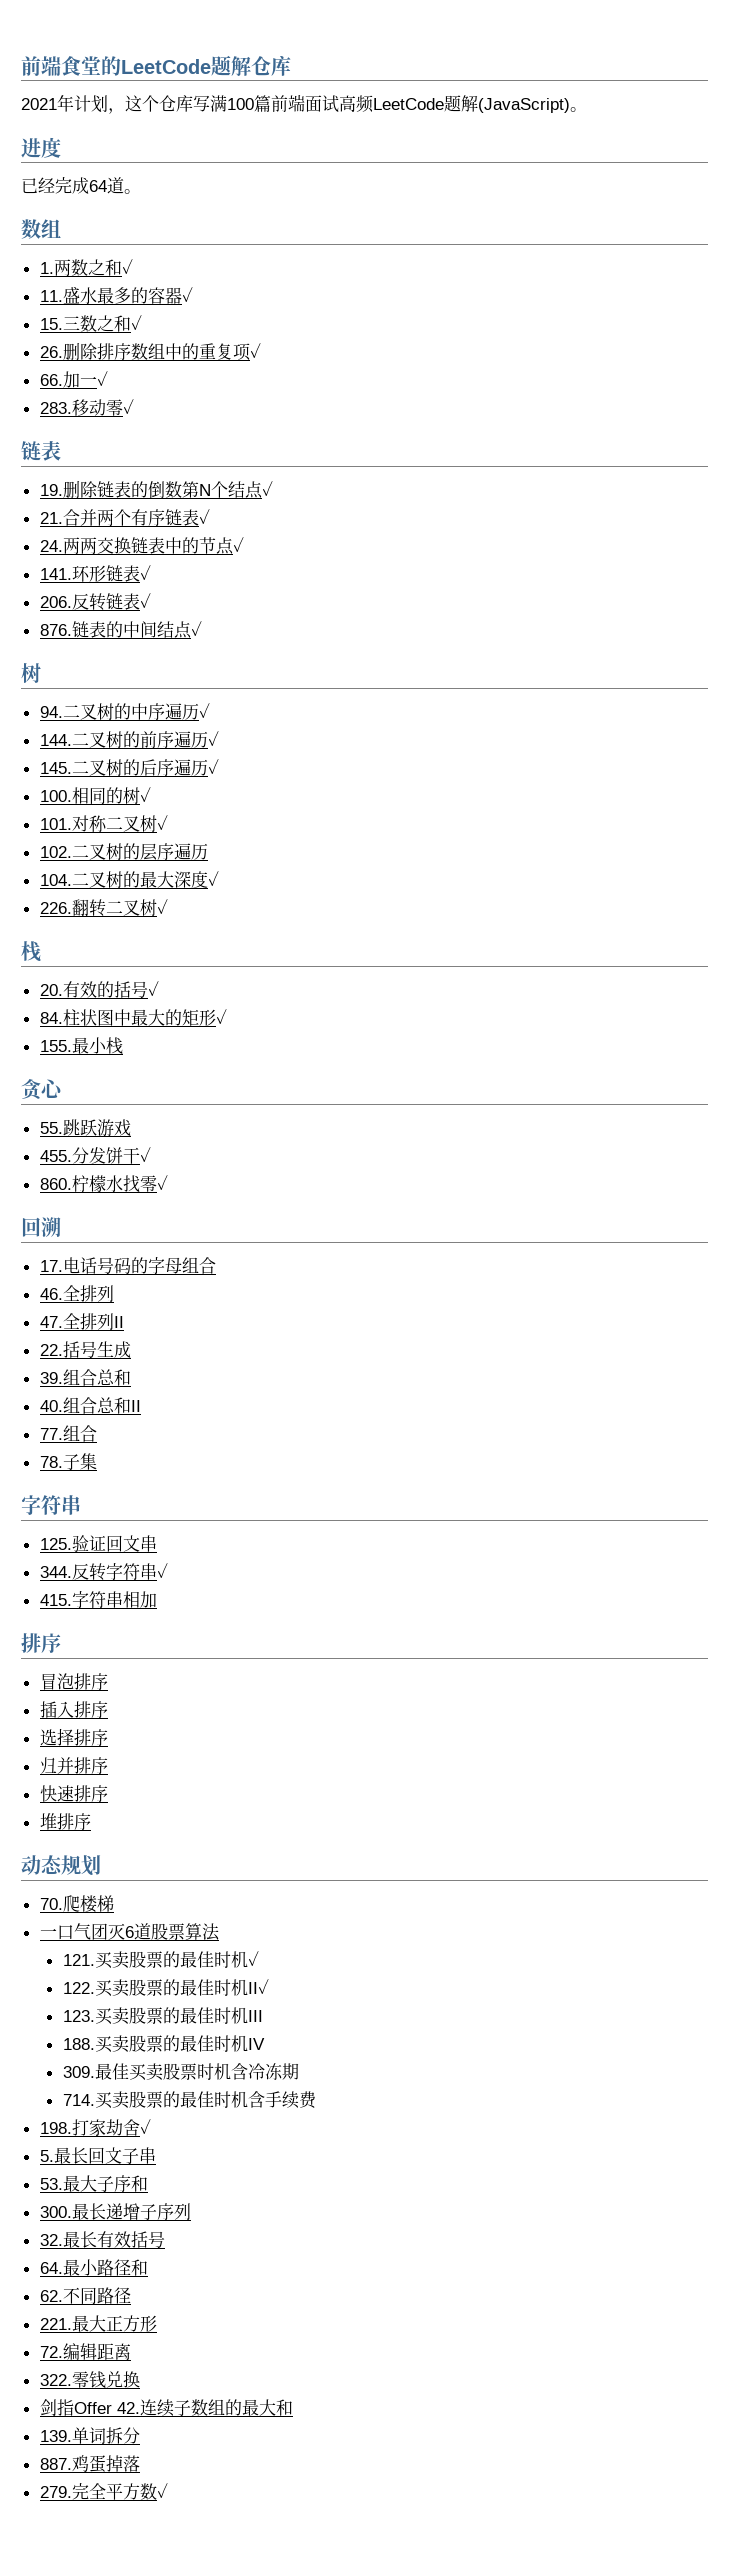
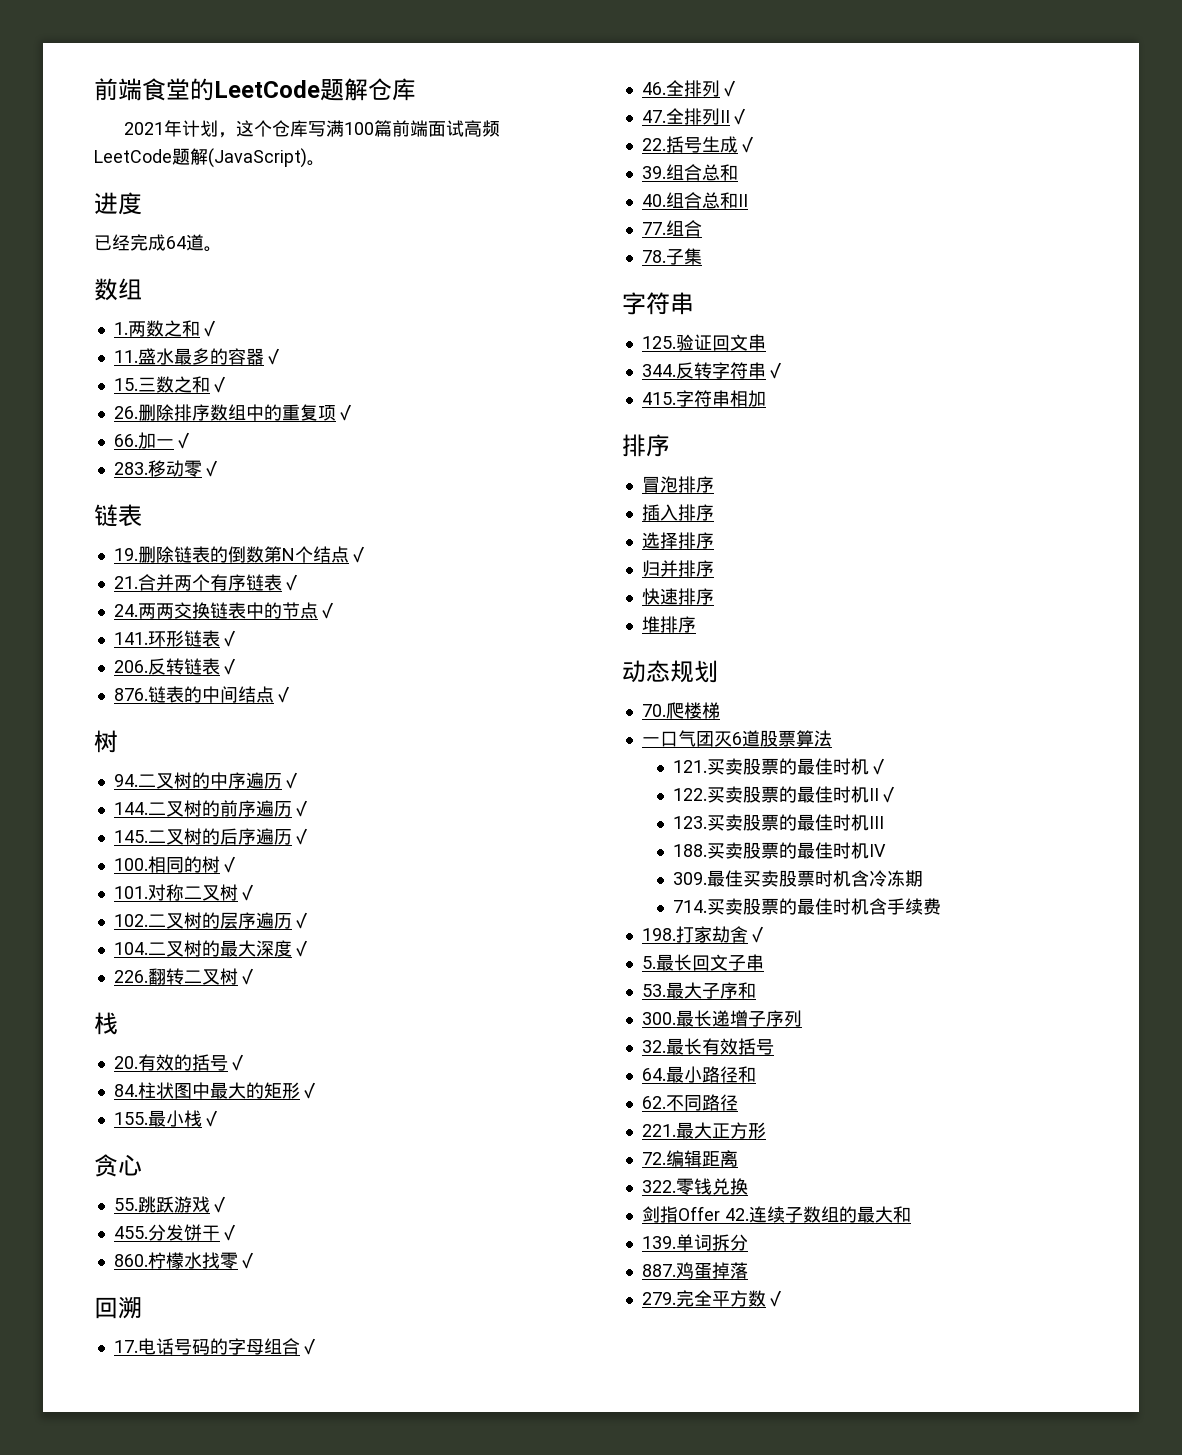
(208, 851) none -> [291,912,310,929] ✓
(123, 1045) none -> [201,1110,220,1127] ✓
(131, 1128) none -> [209,1196,228,1213] ✓
(216, 1265) none -> [299,1338,318,1355] ✓
(114, 1293) none -> [719,80,738,97] ✓
[113,1316,124,1328] II -> [719,108,748,125] II✓
(131, 1349) none -> [737,136,756,153] ✓

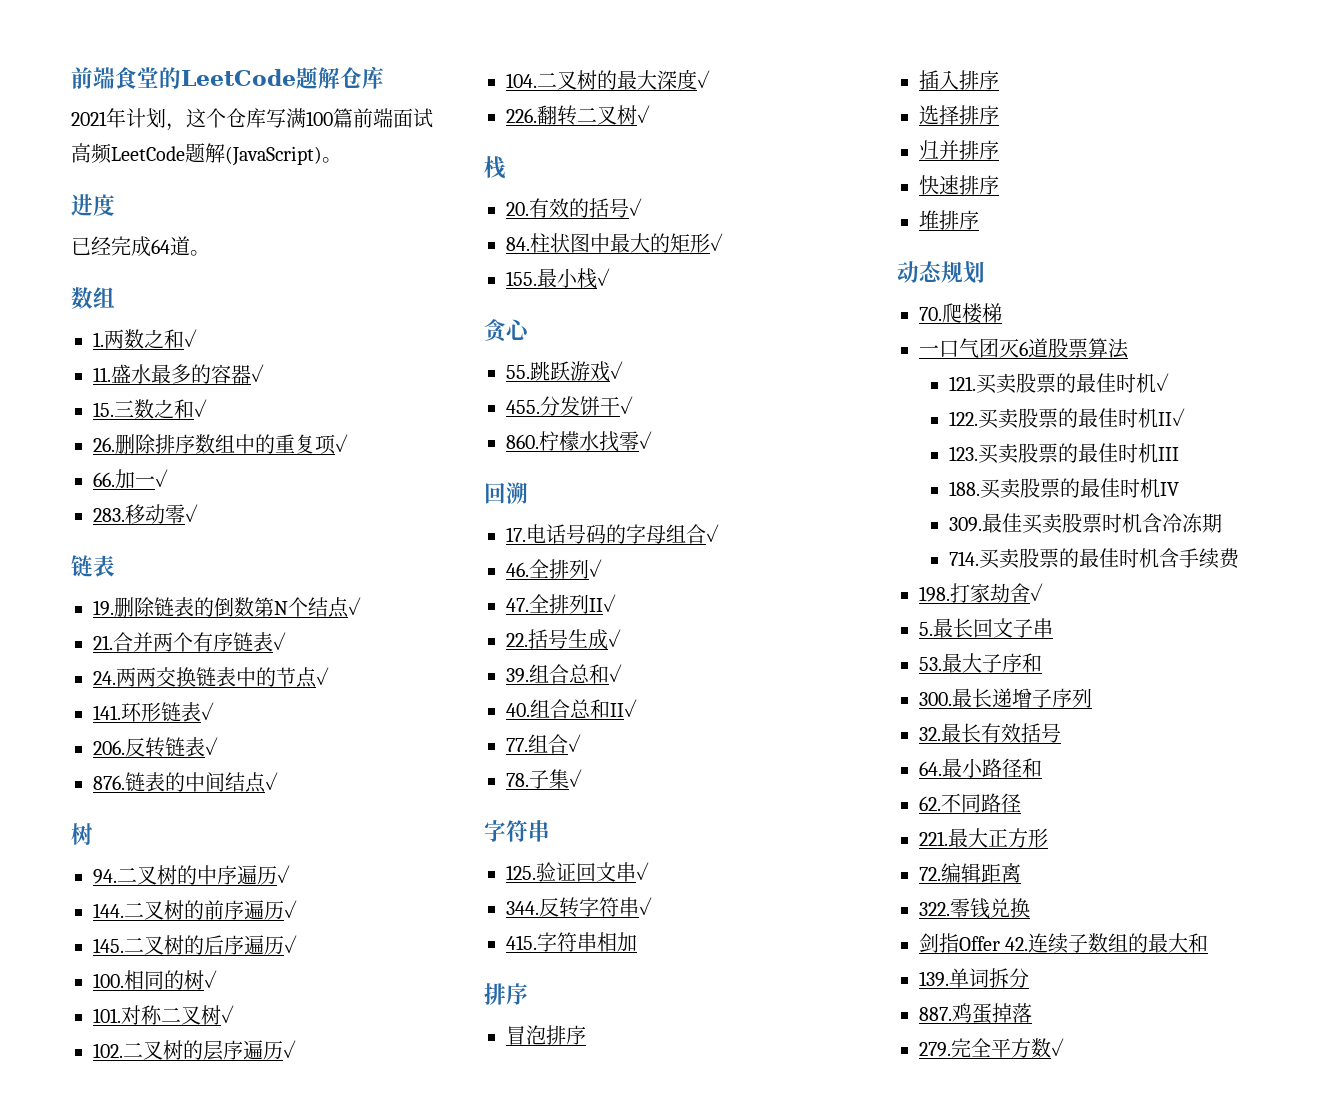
(738, 172) none -> [609,664,622,682] ✓
[737,194,748,207] II -> [610,699,637,717] II✓
(702, 228) none -> [568,734,581,752] ✓
(702, 256) none -> [569,769,582,787] ✓
(766, 342) none -> [636,862,649,880] ✓

